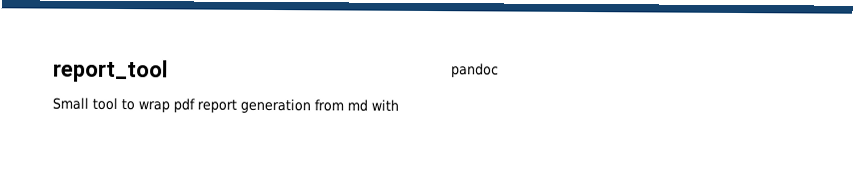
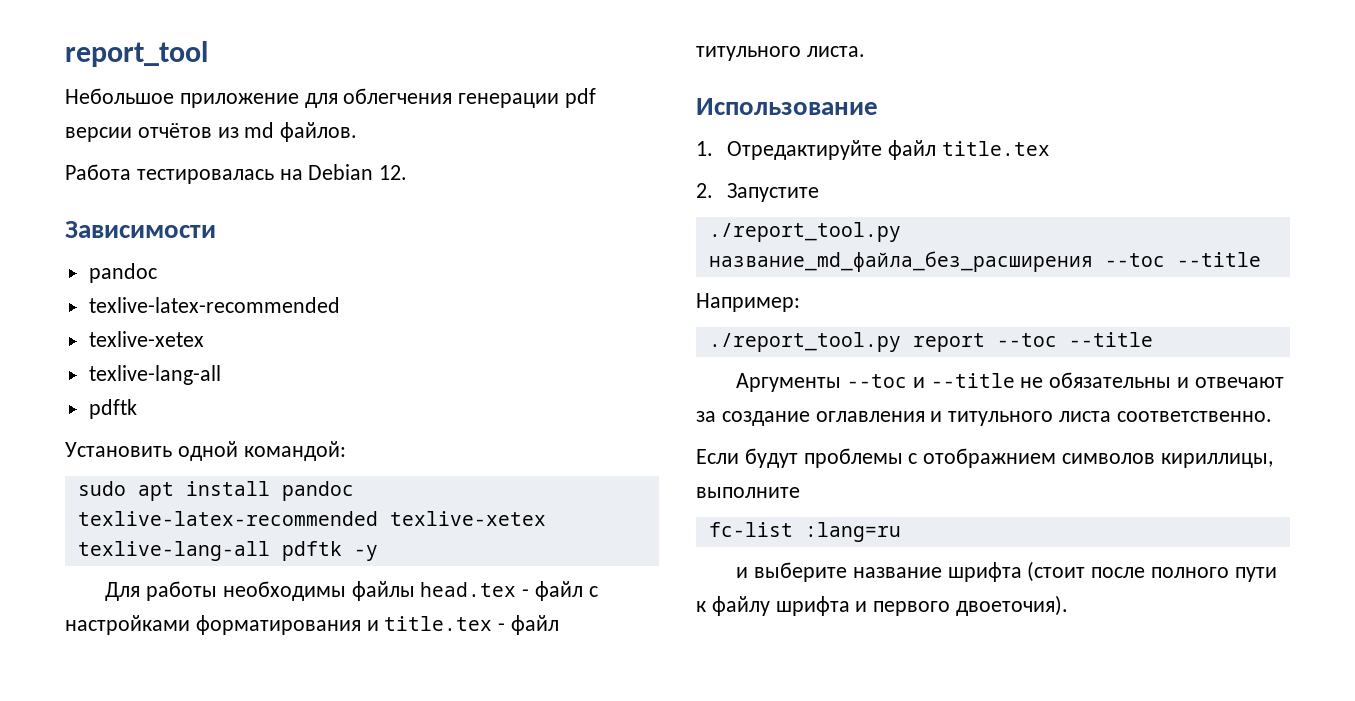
[52,97,399,114] [451,63,499,78] Small tool to wrap pdf report generation from md with pandoc -> [65,88,597,108] [65,122,358,142] [65,164,408,184] [65,221,216,238] [88,263,157,283] [88,297,340,313] [88,331,204,347] [88,365,221,385] [88,399,137,419] [65,441,346,461] [77,481,354,501] [77,511,546,526] [77,541,378,561] [105,581,598,601] [65,615,560,635] [696,46,865,61] [696,98,878,115] [696,140,1051,160] [696,183,820,202] [708,222,901,242] [708,251,1261,272] [696,293,800,312] [708,332,1153,352] [736,372,1284,392] [696,411,1272,426] [696,448,1273,468] [696,487,800,498] [708,522,901,542] [736,561,1277,582] [696,595,1069,616] Небольшое приложение для облегчения генерации pdf версии отчётов из md файлов. // Работа тестировалась на Debian 12. // Зависимости // pandoc // texlive-latex-recommended // texlive-xetex // texlive-lang-all // pdftk // Установить одной командой: // sudo apt install pandoc texlive-latex-recommended texlive-xetex texlive-lang-all pdftk -y // Для работы необходимы файлы head.tex - файл с настройками форматирования и title.tex - файл титульного листа. // Использование // 1. Отредактируйте файл title.tex // 2. Запустите // ./report_tool.py название_md_файла_без_расширения --toc --title // Например: // ./report_tool.py report --toc --title // Аргументы --toc и --title не обязательны и отвечают за создание оглавления и титульного листа соответственно. // Если будут проблемы с отображнием символов кириллицы, выполните // fc-list :lang=ru // и выберите название шрифта (стоит после полного пути к файлу шрифта и первого двоеточия).

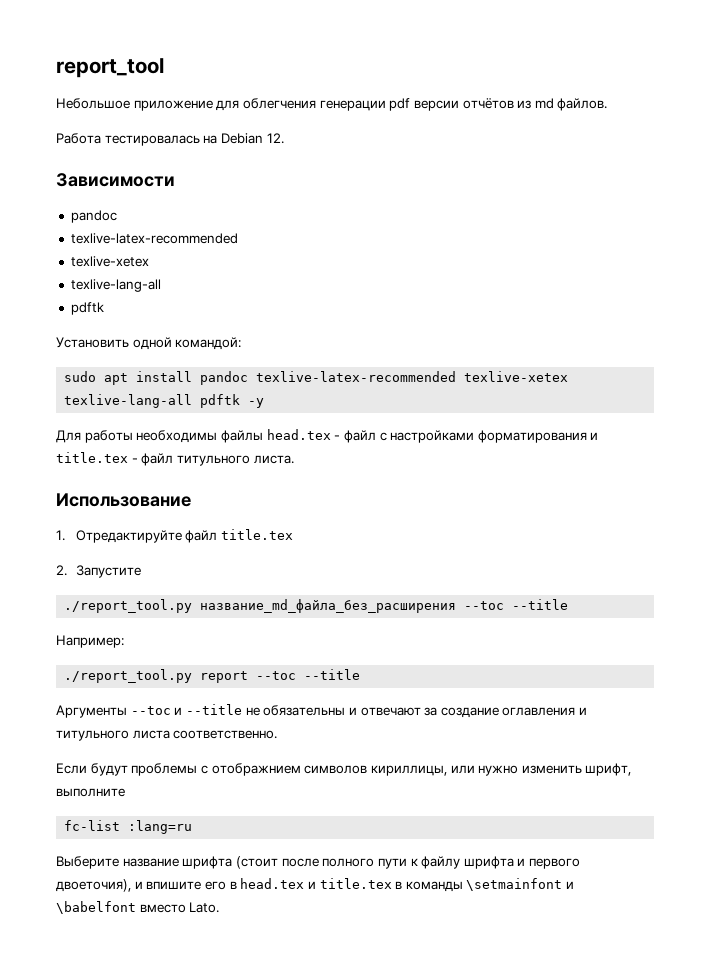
(1273, 460) none -> [450,763,632,776] или нужно изменить шрифт,
[736,562,847,582] и выберите -> [56,856,119,869] Выберите
[956,595,1069,616] двоеточия). -> [56,878,575,892] [56,901,220,914] двоеточия), и впишите его в head.tex и title.tex в команды \setmainfont и \babelfont вместо Lato.

